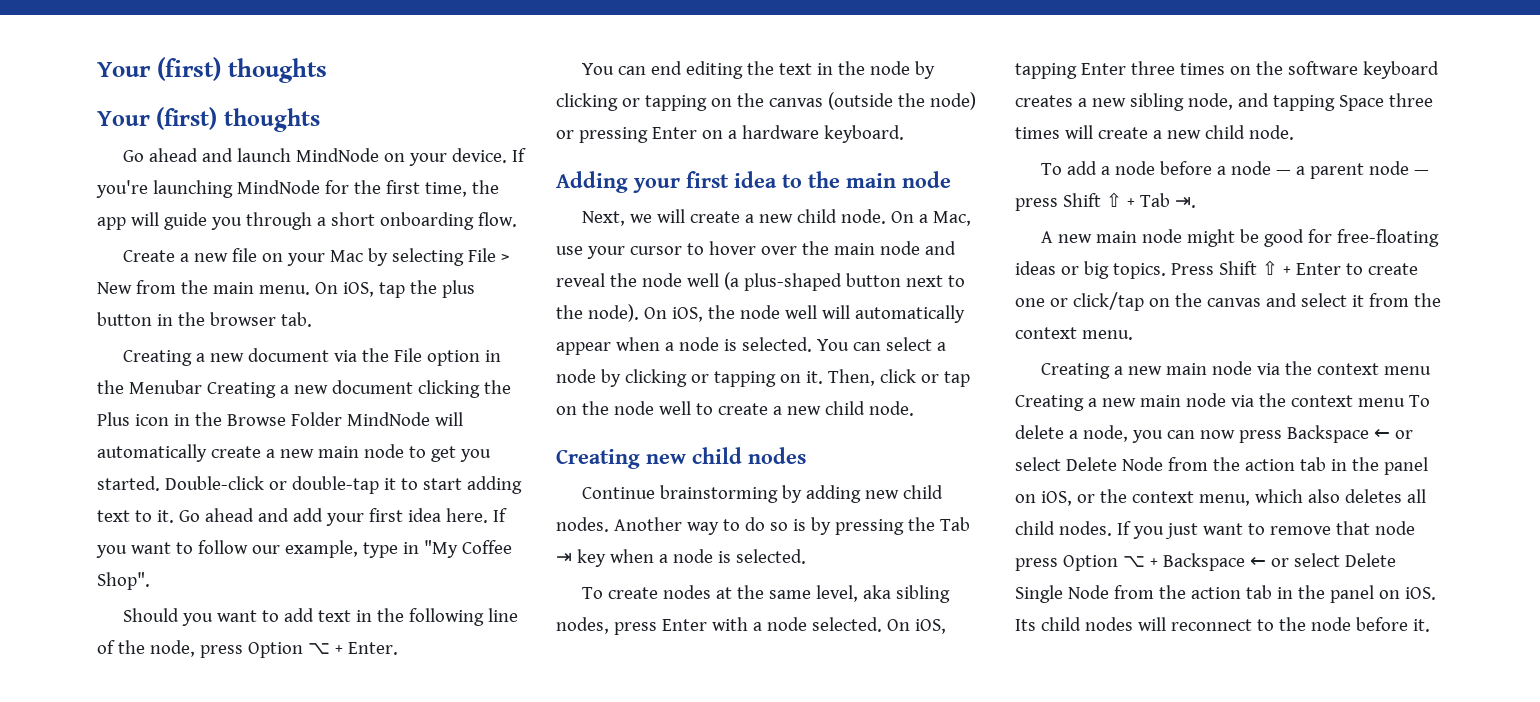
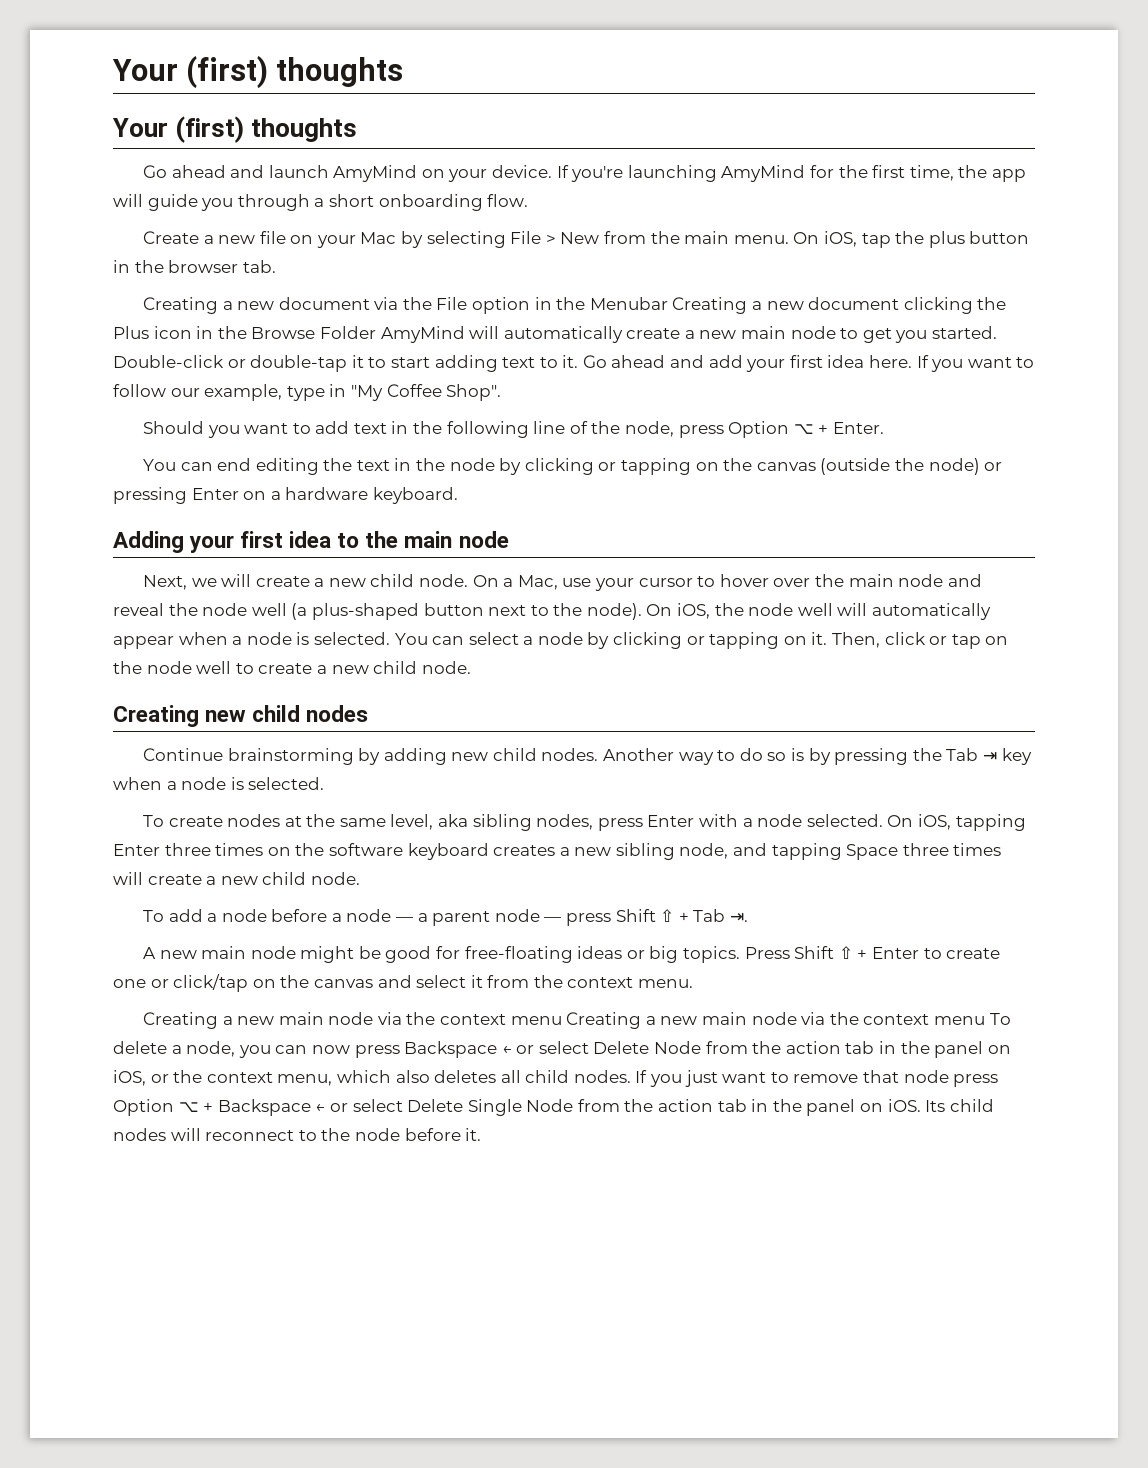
[296,148,380,162] MindNode -> [333,165,418,182] AmyMind
[236,180,320,194] MindNode -> [721,165,806,182] AmyMind
[346,412,430,426] MindNode -> [380,326,465,343] AmyMind

